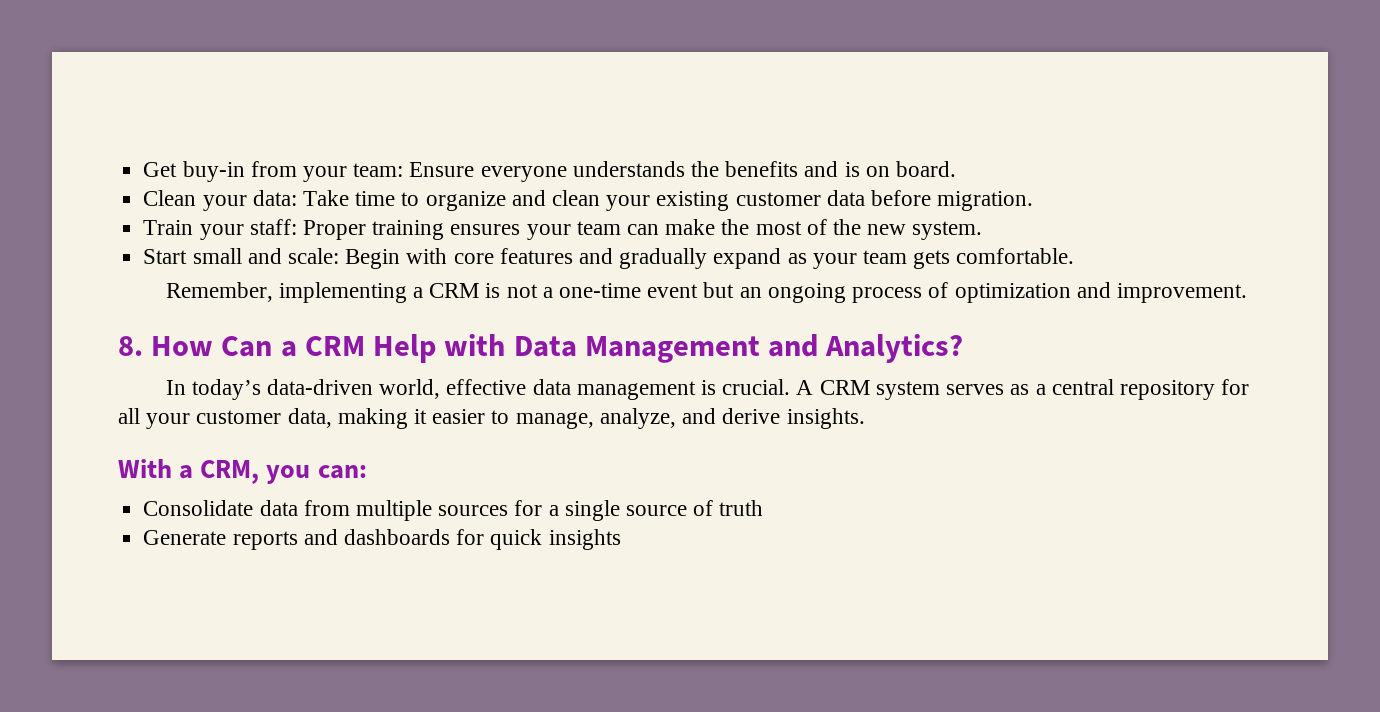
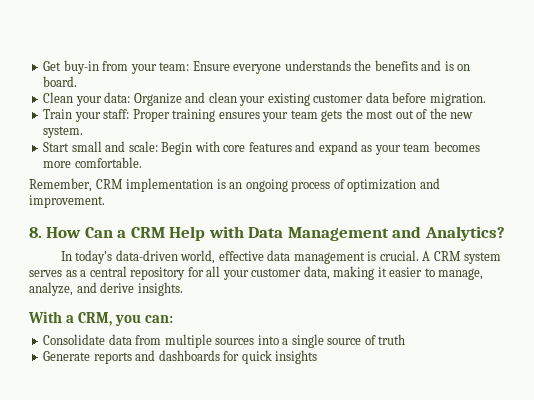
[302,190,506,211] Take time to organize -> [133,93,182,106] Organize
[626,219,716,235] can make -> [321,110,343,122] gets
(802, 228) none -> [395,110,414,119] out
[619,248,708,269] gradually -> (316, 146) none
[913,250,951,269] gets -> [433,141,480,152] [43,161,72,168] becomes more
[278,282,735,303] implementing a CRM is not a one-time event but -> [95,178,226,192] CRM implementation is
[514,500,543,516] for -> [257,335,279,345] into

